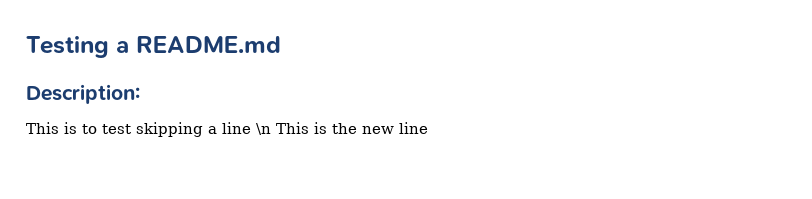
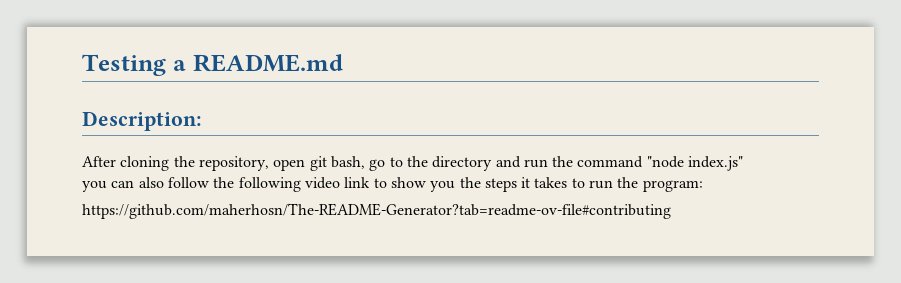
[26,122,428,137] This is to test skipping a line \n This is the new line -> [82,156,744,171] [82,177,703,192] [82,203,671,219] After cloning the repository, open git bash, go to the directory and run the command "node index.js" // you can also follow the following video link to show you the steps it takes to run the program: // https://github.com/maherhosn/The-README-Generator?tab=readme-ov-file#contributing

